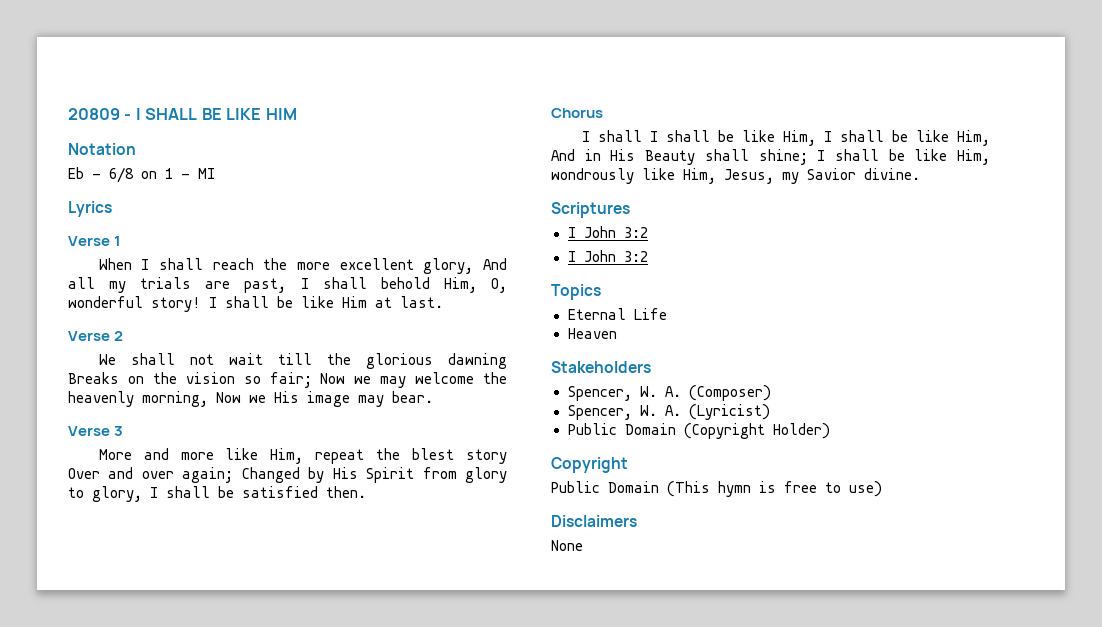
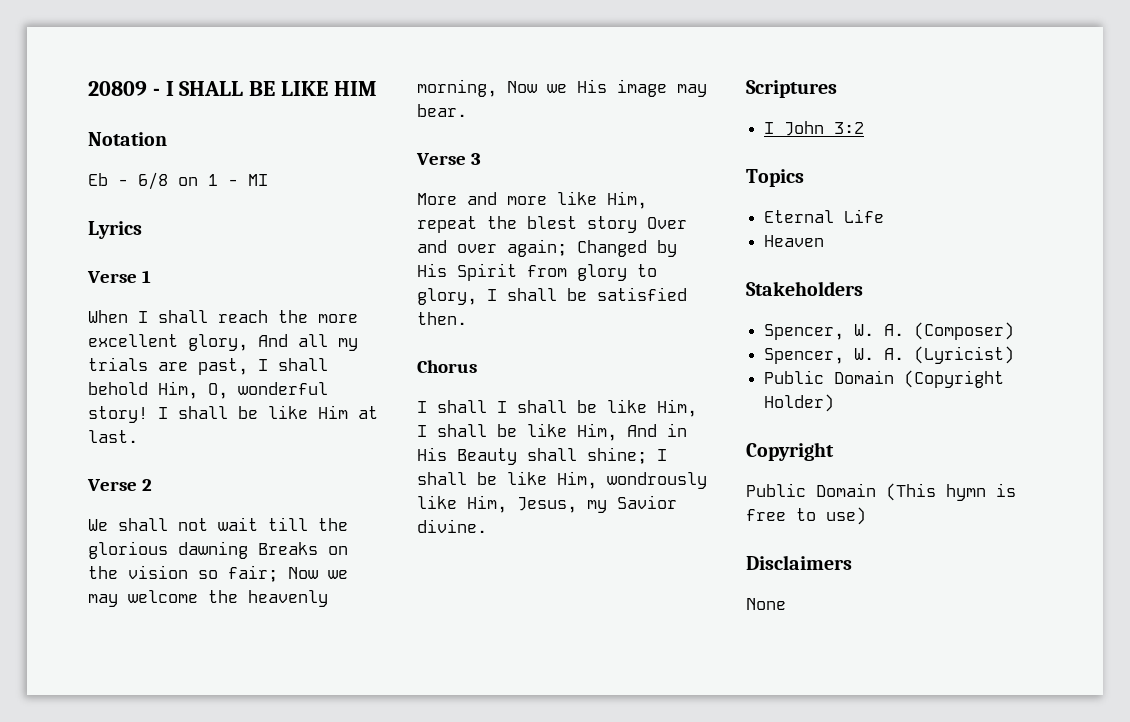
[567,250,648,262] // I John 3:2 -> (865, 128) none

